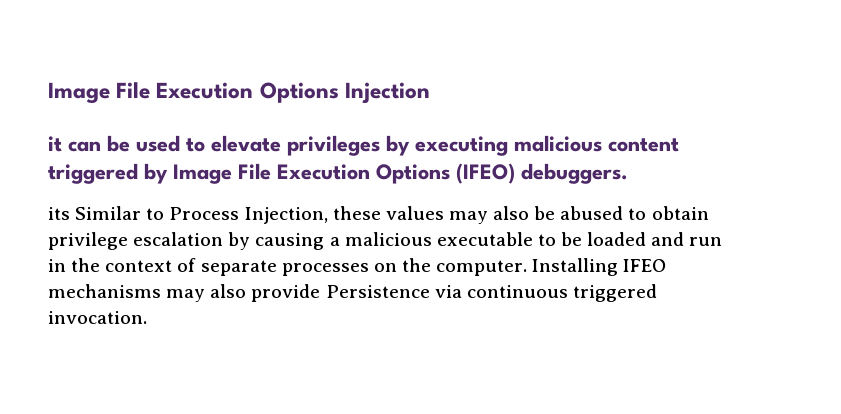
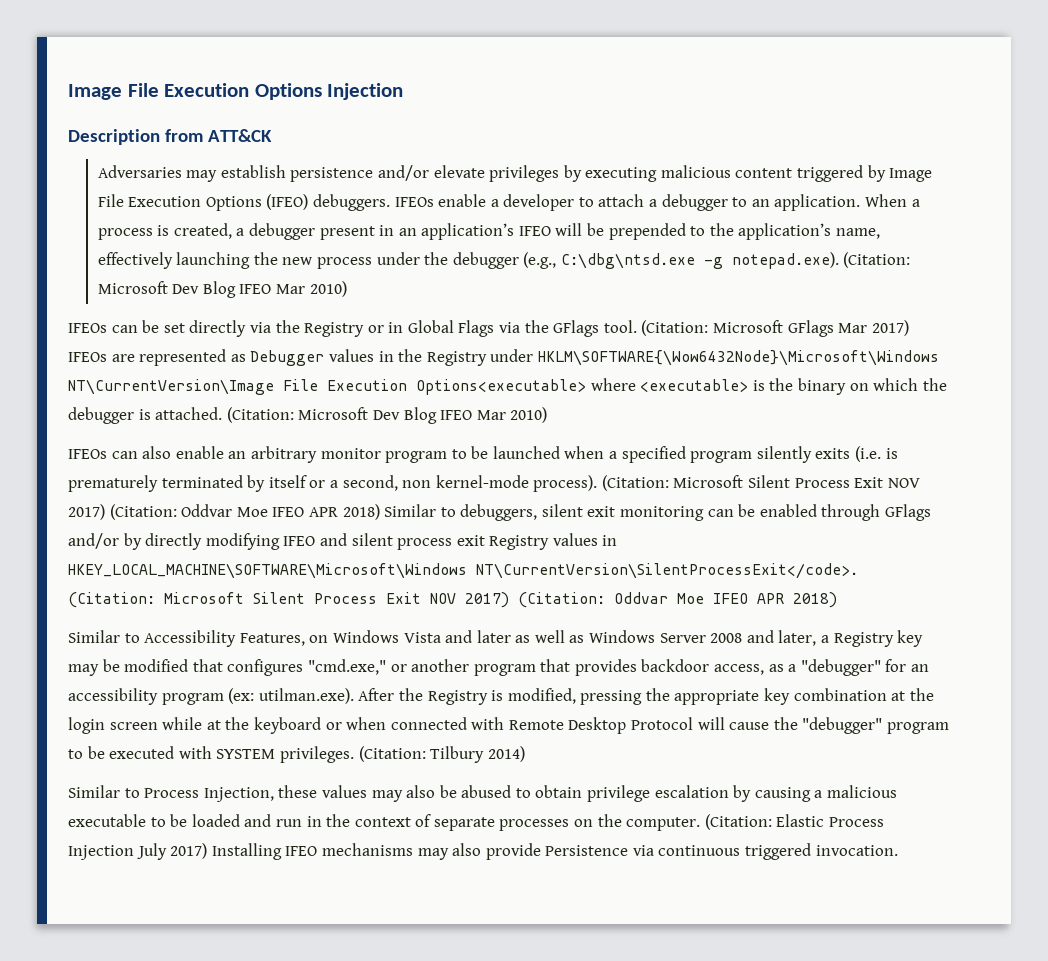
[48,135,205,152] it can be used to -> [68,129,273,145] [97,165,429,182] Description from ATT&CK // Adversaries may establish persistence and/or
[48,207,70,220] // its -> [394,194,920,211] [97,223,881,240] [97,252,911,269] [97,281,347,298] [68,320,909,337] [68,349,939,366] [68,378,947,395] [68,407,548,424] [68,446,898,463] [68,475,920,492] [68,504,932,521] [68,533,618,550] [68,563,858,579] [68,592,837,608] [68,630,924,647] [68,659,930,676] [68,688,934,705] [68,717,950,734] [68,746,525,763] IFEOs enable a developer to attach a debugger to an application. When a process is created, a debugger present in an application’s IFEO will be prepended to the application’s name, effectively launching the new process under the debugger (e.g., C:\dbg\ntsd.exe -g notepad.exe). (Citation: Microsoft Dev Blog IFEO Mar 2010) // IFEOs can be set directly via the Registry or in Global Flags via the GFlags tool. (Citation: Microsoft GFlags Mar 2017) IFEOs are represented as Debugger values in the Registry under HKLM\SOFTWARE{\Wow6432Node}\Microsoft\Windows NT\CurrentVersion\Image File Execution Options<executable> where <executable> is the binary on which the debugger is attached. (Citation: Microsoft Dev Blog IFEO Mar 2010) // IFEOs can also enable an arbitrary monitor program to be launched when a specified program silently exits (i.e. is prematurely terminated by itself or a second, non kernel-mode process). (Citation: Microsoft Silent Process Exit NOV 2017) (Citation: Oddvar Moe IFEO APR 2018) Similar to debuggers, silent exit monitoring can be enabled through GFlags and/or by directly modifying IFEO and silent process exit Registry values in HKEY_LOCAL_MACHINE\SOFTWARE\Microsoft\Windows NT\CurrentVersion\SilentProcessExit</code>. (Citation: Microsoft Silent Process Exit NOV 2017) (Citation: Oddvar Moe IFEO APR 2018) // Similar to Accessibility Features, on Windows Vista and later as well as Windows Server 2008 and later, a Registry key may be modified that configures "cmd.exe," or another program that provides backdoor access, as a "debugger" for an accessibility program (ex: utilman.exe). After the Registry is modified, pressing the appropriate key combination at the login screen while at the keyboard or when connected with Remote Desktop Protocol will cause the "debugger" program to be executed with SYSTEM privileges. (Citation: Tilbury 2014) //
(528, 268) none -> [704,814,885,830] [68,843,208,860] (Citation: Elastic Process Injection July 2017)

